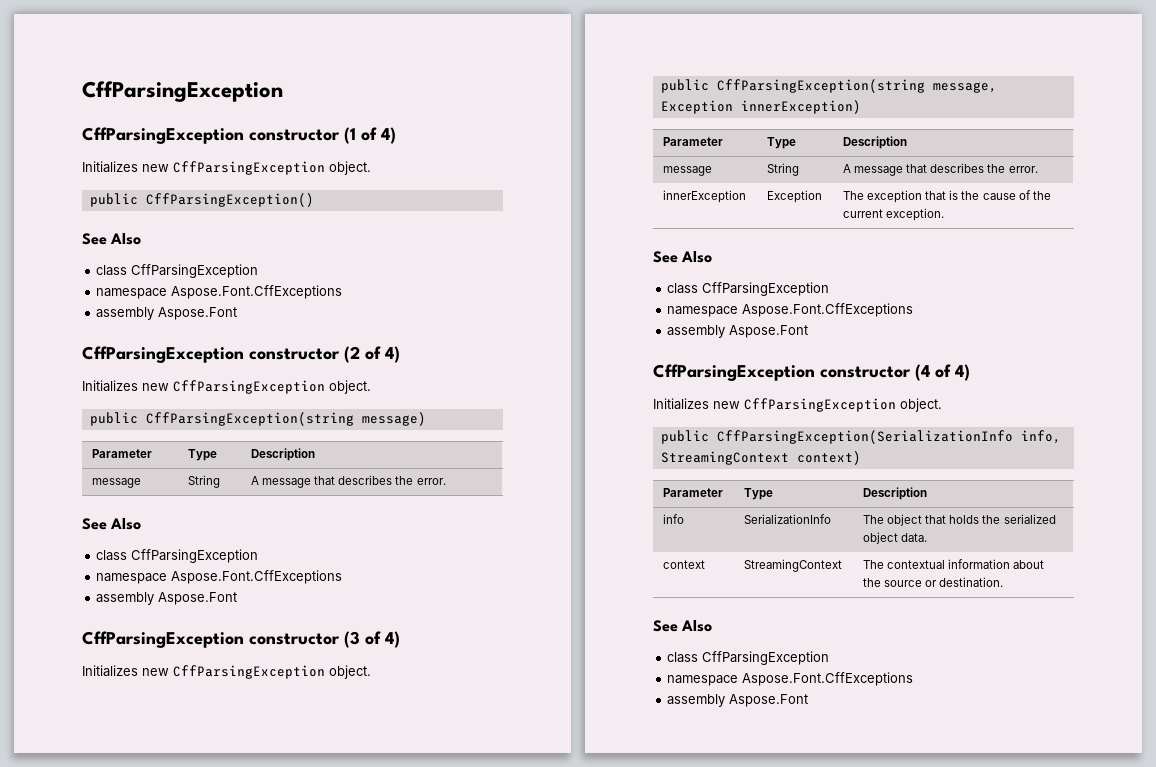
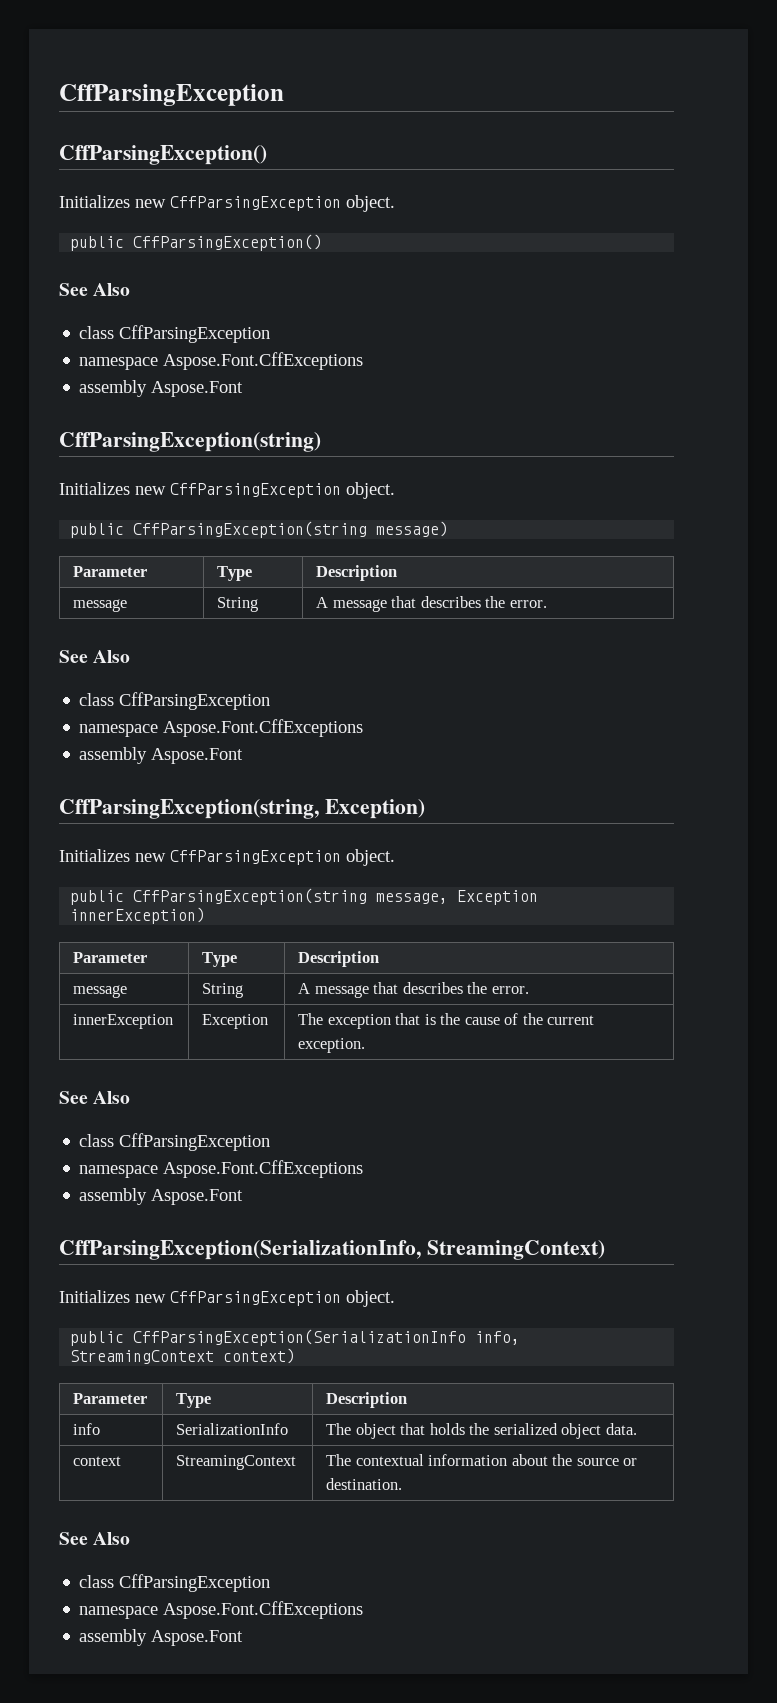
[82,81,283,102] [82,127,396,144] CffParsingException // CffParsingException constructor (1 of 4) -> [59,84,284,106] [59,145,267,165] CffParsingException // CffParsingException()
[82,346,400,363] CffParsingException constructor (2 of 4) -> [59,432,321,452] CffParsingException(string)
[82,631,400,648] CffParsingException constructor (3 of 4) -> [59,799,425,819] CffParsingException(string, Exception)
[653,364,970,381] CffParsingException constructor (4 of 4) -> [59,1240,605,1260] CffParsingException(SerializationInfo, StreamingContext)

